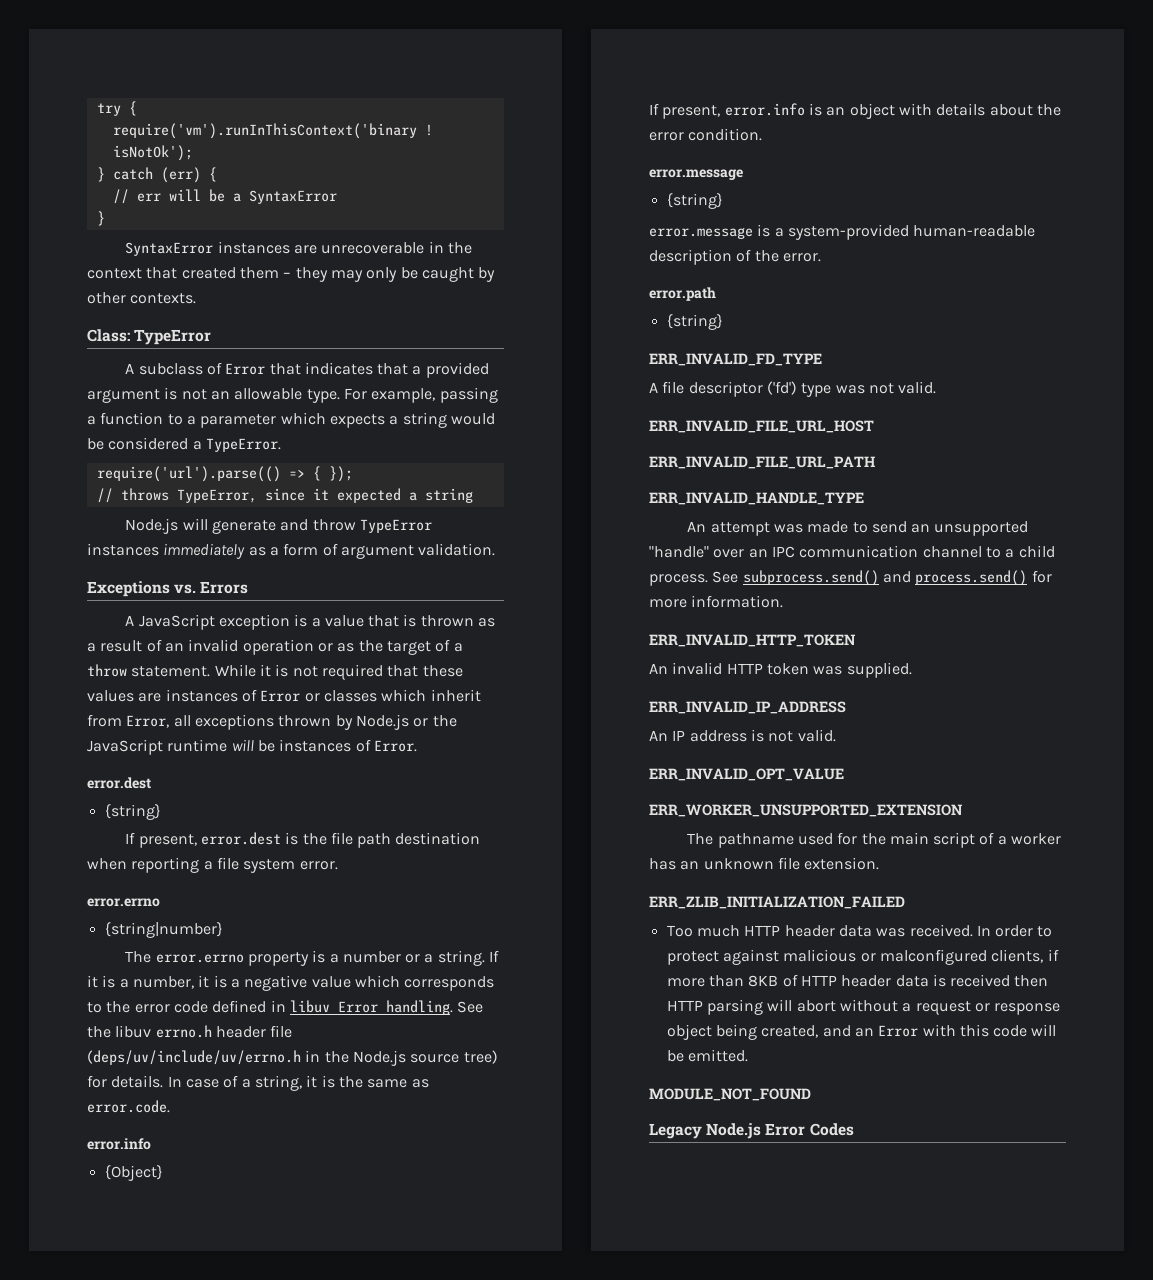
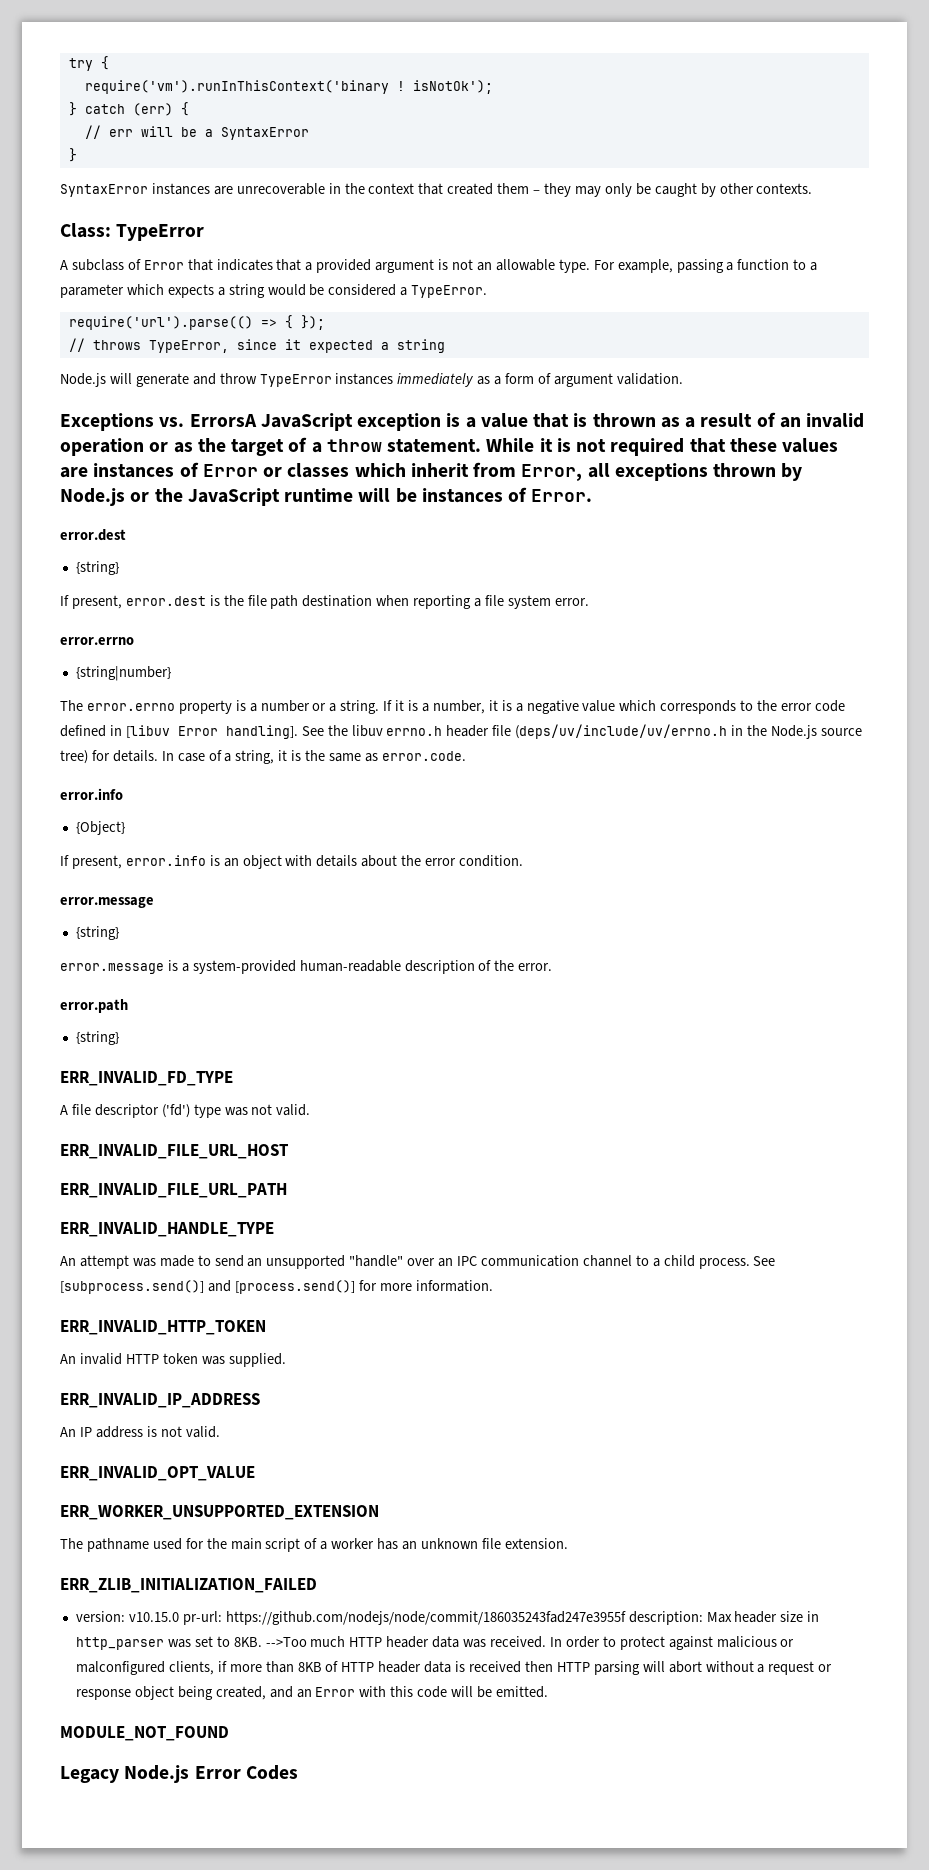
[200,581,249,594] [125,615,135,626] Errors // A -> [189,414,257,427] ErrorsA
[289,1000,453,1015] libuv Error handling. -> [125,725,298,739] [libuv Error handling].
[742,570,1028,586] subprocess.send() and process.send() -> [60,1280,355,1294] [subprocess.send()] and [process.send()]
[666,925,693,937] Too -> [75,1611,820,1625] [75,1636,307,1650] version: v10.15.0 pr-url: https://github.com/nodejs/node/commit/186035243fad247e3955f description: Max header size in http_parser was set to 8KB. -->Too

